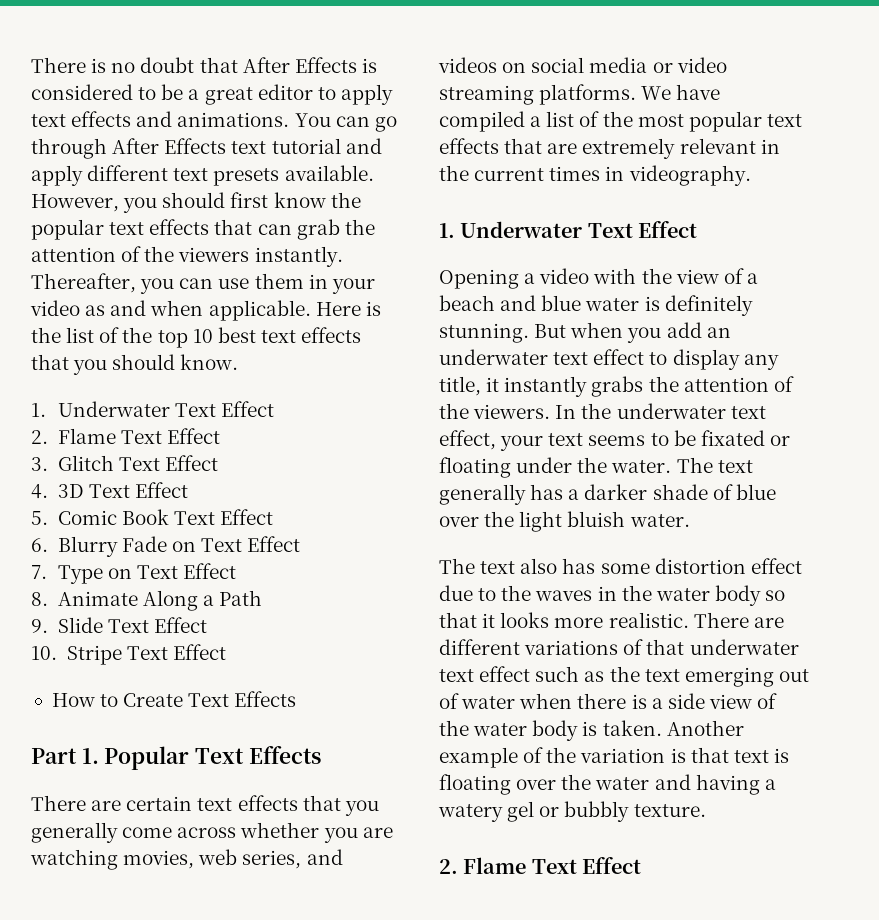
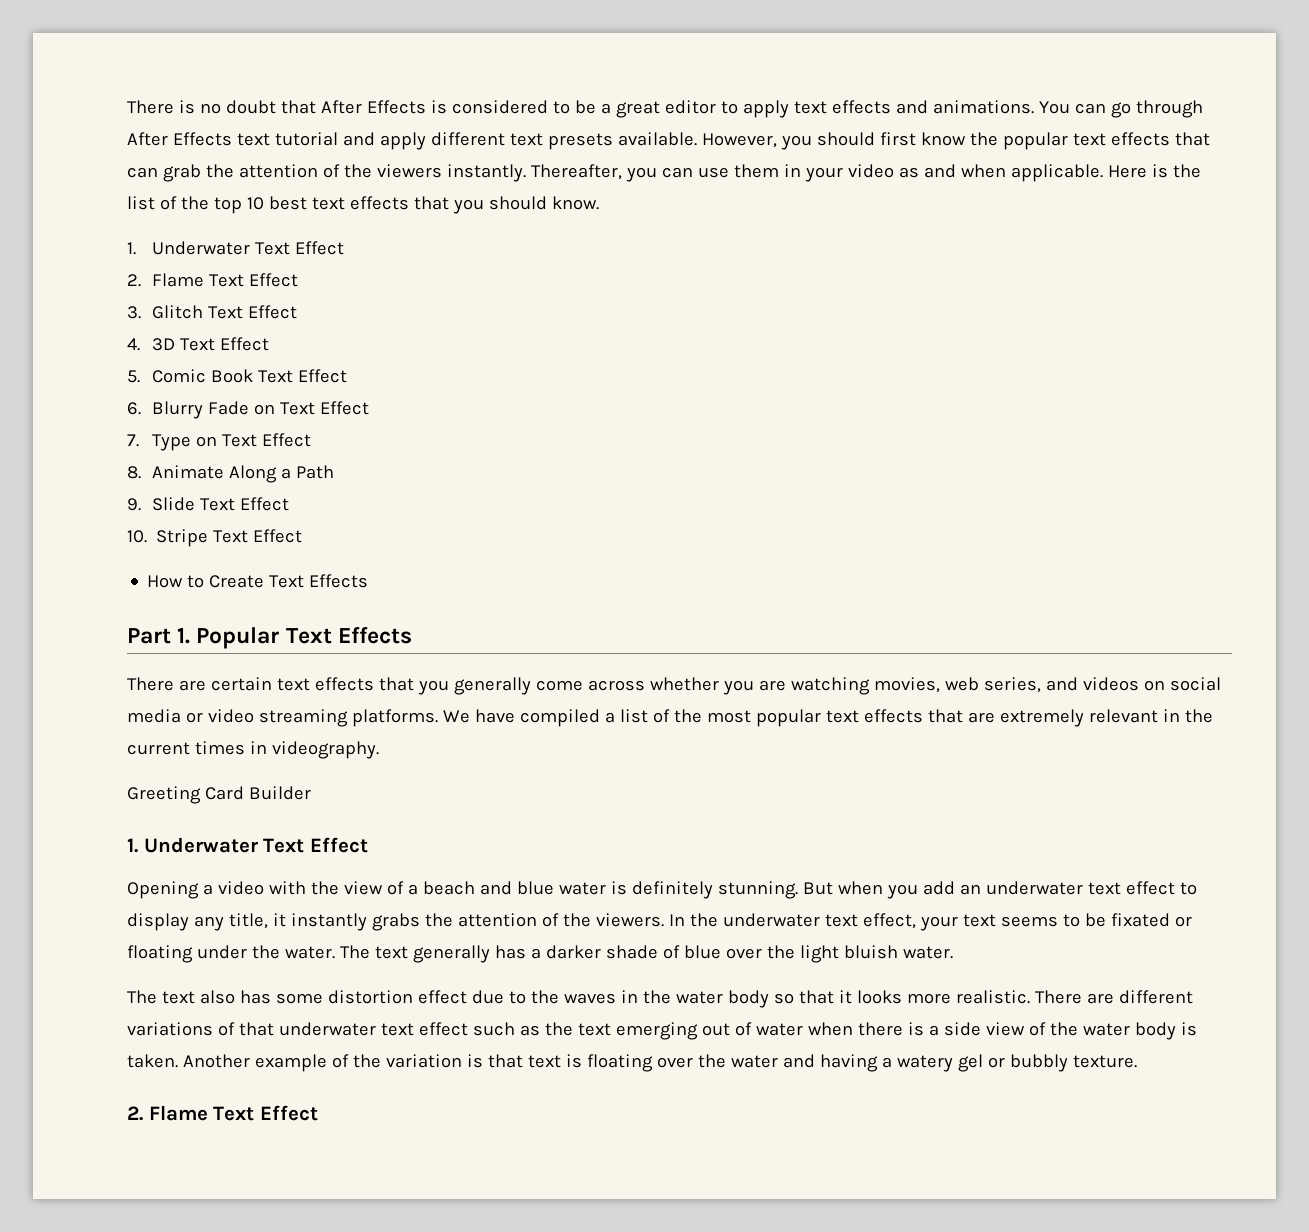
(751, 175) none -> [127,786,311,804] // Greeting Card Builder

